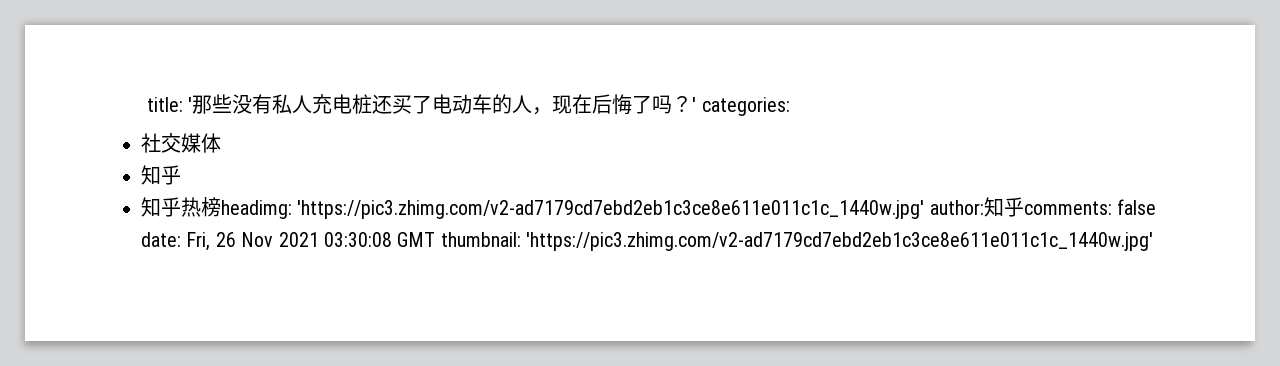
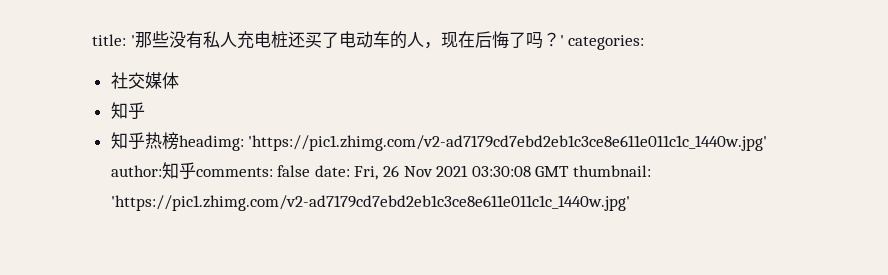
[297,200,925,219] 'https://pic3.zhimg.com/v2-ad7179cd7ebd2eb1c3ce8e611e011c1c_1440w.jpg' -> [248,135,768,151] 'https://pic1.zhimg.com/v2-ad7179cd7ebd2eb1c3ce8e611e011c1c_1440w.jpg'
[526,232,1154,251] 'https://pic3.zhimg.com/v2-ad7179cd7ebd2eb1c3ce8e611e011c1c_1440w.jpg' -> [110,195,630,211] 'https://pic1.zhimg.com/v2-ad7179cd7ebd2eb1c3ce8e611e011c1c_1440w.jpg'

